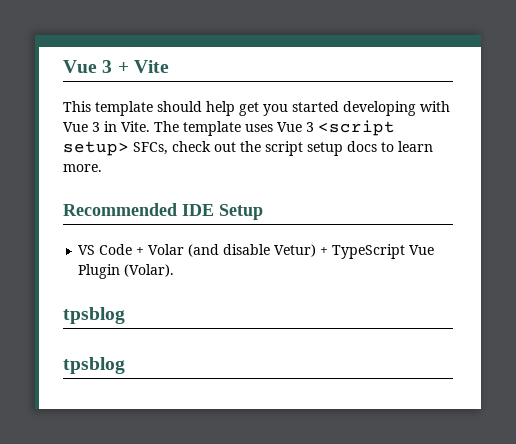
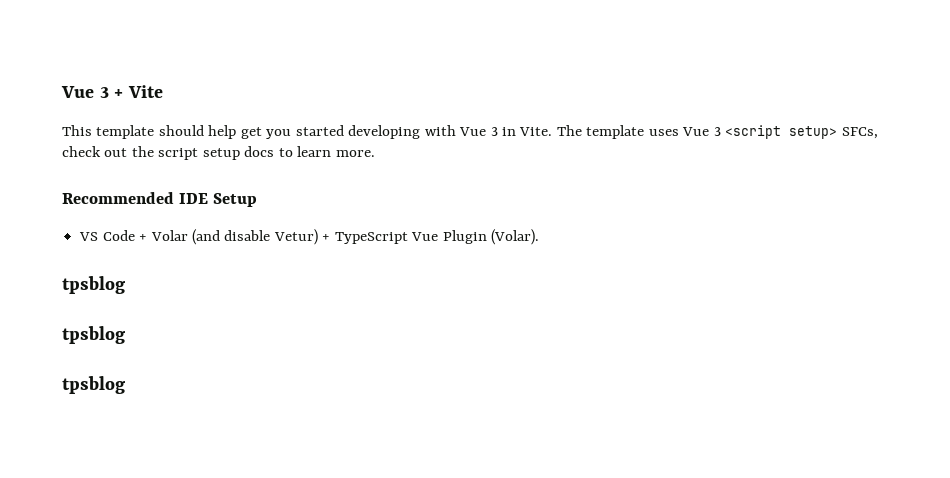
(125, 365) none -> [62,376,125,394] // tpsblog

